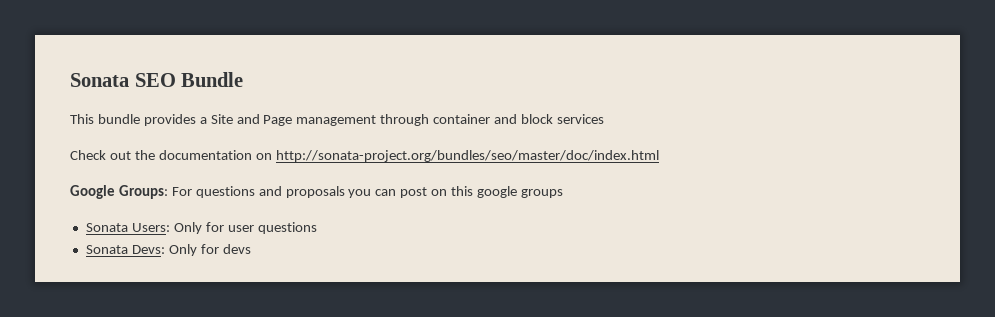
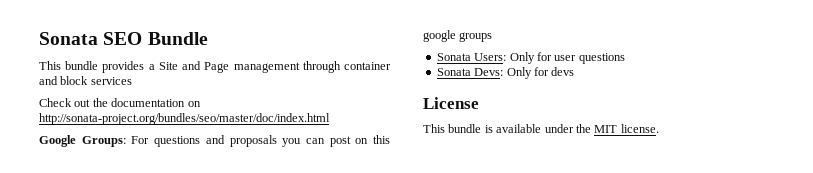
(251, 249) none -> [423,97,479,109] [423,124,659,133] // License // This bundle is available under the MIT license.

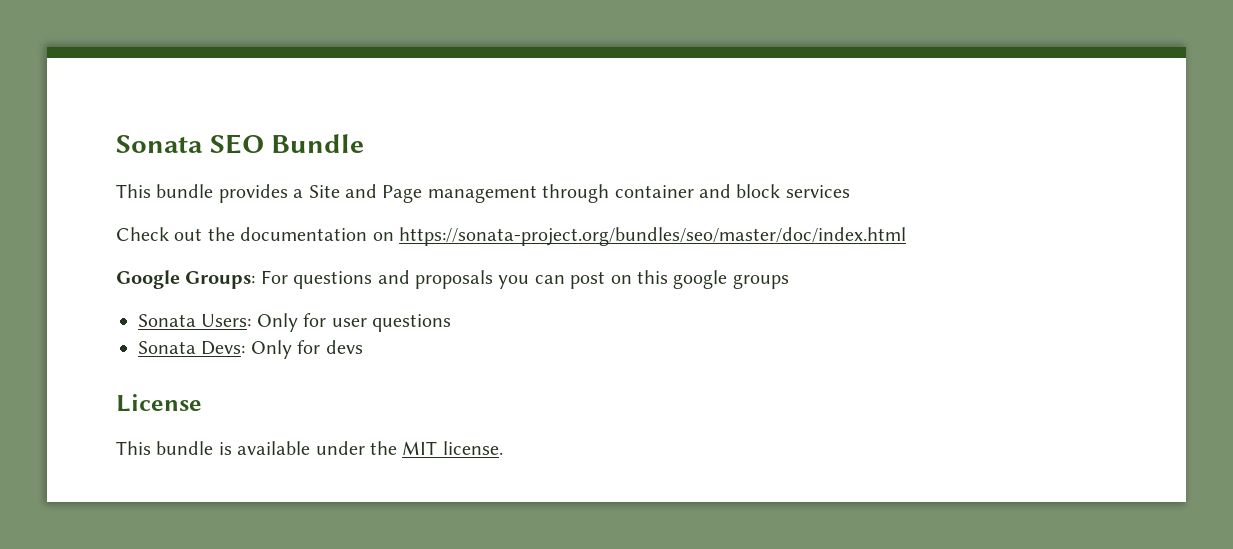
[39,113,330,125] http://sonata-project.org/bundles/seo/master/doc/index.html -> [399,227,906,246] https://sonata-project.org/bundles/seo/master/doc/index.html

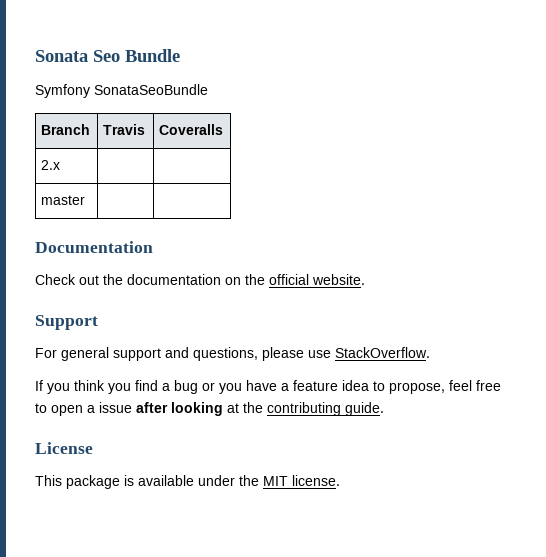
[116,134,264,154] Sonata SEO -> [35,50,120,62] Sonata Seo
[116,184,850,203] This bundle provides a Site and Page management through container and block services -> [35,84,208,98] [41,124,91,135] [103,124,146,135] [159,124,224,135] [41,160,61,170] [41,195,86,205] [35,241,153,253] Symfony SonataSeoBundle // Branch | Travis | Coveralls // 2.x | | // master | | // Documentation
[399,227,906,246] [116,270,789,289] [138,313,451,332] [138,340,363,359] https://sonata-project.org/bundles/seo/master/doc/index.html // Google Groups: For questions and proposals you can post on this google groups // Sonata Users: Only for user questions // Sonata Devs: Only for devs -> [245,274,365,285] [35,315,98,330] [35,347,430,361] [35,380,501,394] [35,402,384,416] the official website. // Support // For general support and questions, please use StackOverflow. // If you think you find a bug or you have a feature idea to propose, feel free to open a issue after looking at the contributing guide.
[156,441,214,455] bundle -> [66,475,120,489] package

